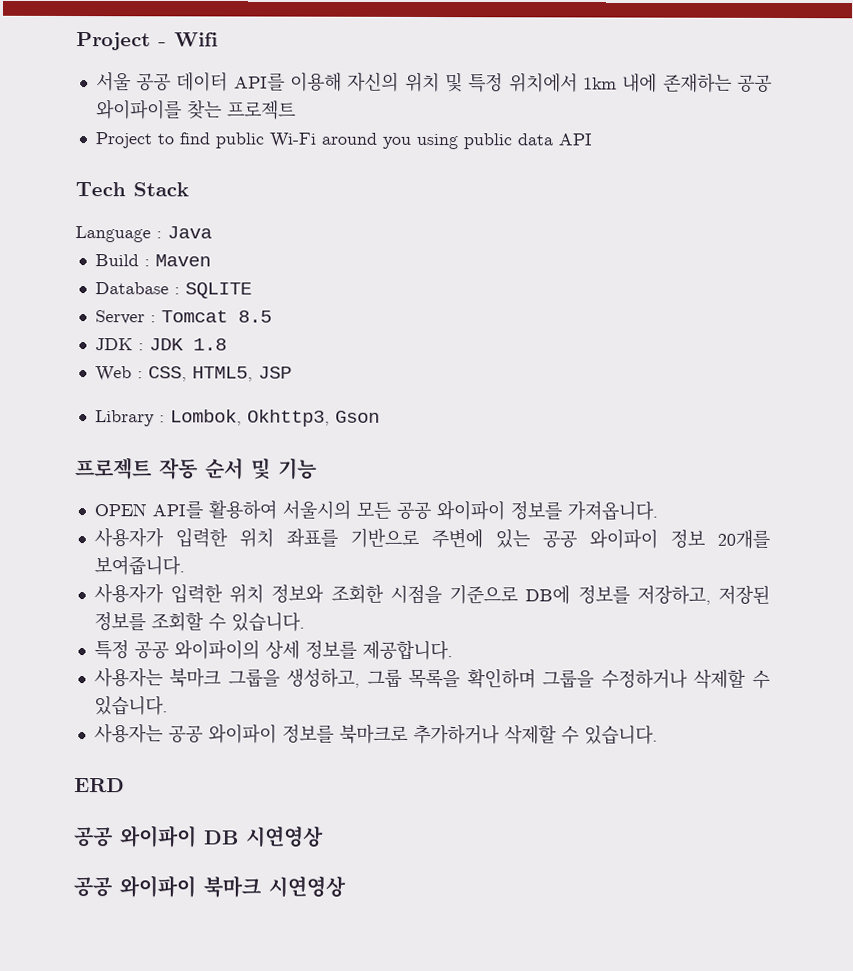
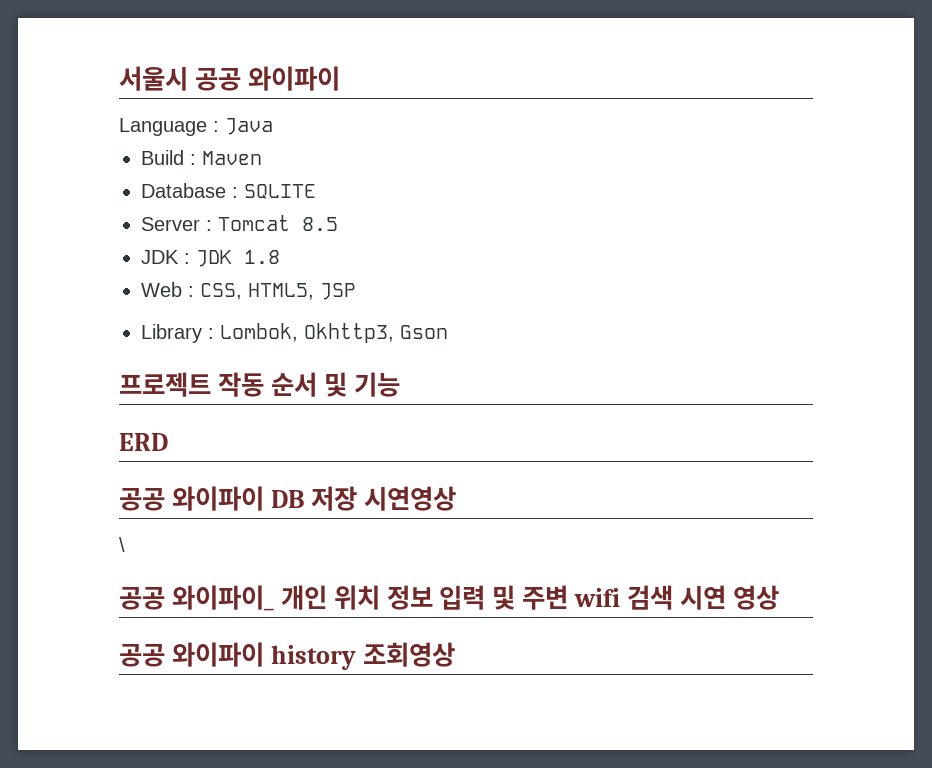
[76,32,218,51] [95,71,772,93] [95,99,296,120] [94,132,592,150] [75,182,189,197] Project - Wifi // 서울 공공 데이터 API를 이용해 자신의 위치 및 특정 위치에서 1km 내에 존재하는 공공 와이파이를 찾는 프로젝트 // Project to find public Wi-Fi around you using public data API // Tech Stack -> [119,66,340,91] 서울시 공공 와이파이
[93,499,658,521] [93,527,770,549] [93,555,185,576] [93,583,771,605] [93,611,305,632] [93,639,453,661] [93,667,770,689] [93,695,168,716] [93,723,658,745] // OPEN API를 활용하여 서울시의 모든 공공 와이파이 정보를 가져옵니다. // 사용자가 입력한 위치 좌표를 기반으로 주변에 있는 공공 와이파이 정보 20개를 보여줍니다. // 사용자가 입력한 위치 정보와 조회한 시점을 기준으로 DB에 정보를 저장하고, 저장된 정보를 조회할 수 있습니다. // 특정 공공 와이파이의 상세 정보를 제공합니다. // 사용자는 북마크 그룹을 생성하고, 그룹 목록을 확인하며 그룹을 수정하거나 삭제할 수 있습니다. // 사용자는 공공 와이파이 정보를 북마크로 추가하거나 삭제할 수 있습니다. -> (400, 384) none
[245,825,324,847] [73,875,346,898] 시연영상 // 공공 와이파이 북마크 시연영상 -> [310,486,456,511] [119,537,125,552] [119,585,779,611] [119,642,455,670] 저장 시연영상 // \ // 공공 와이파이_ 개인 위치 정보 입력 및 주변 wifi 검색 시연 영상 // 공공 와이파이 history 조회영상

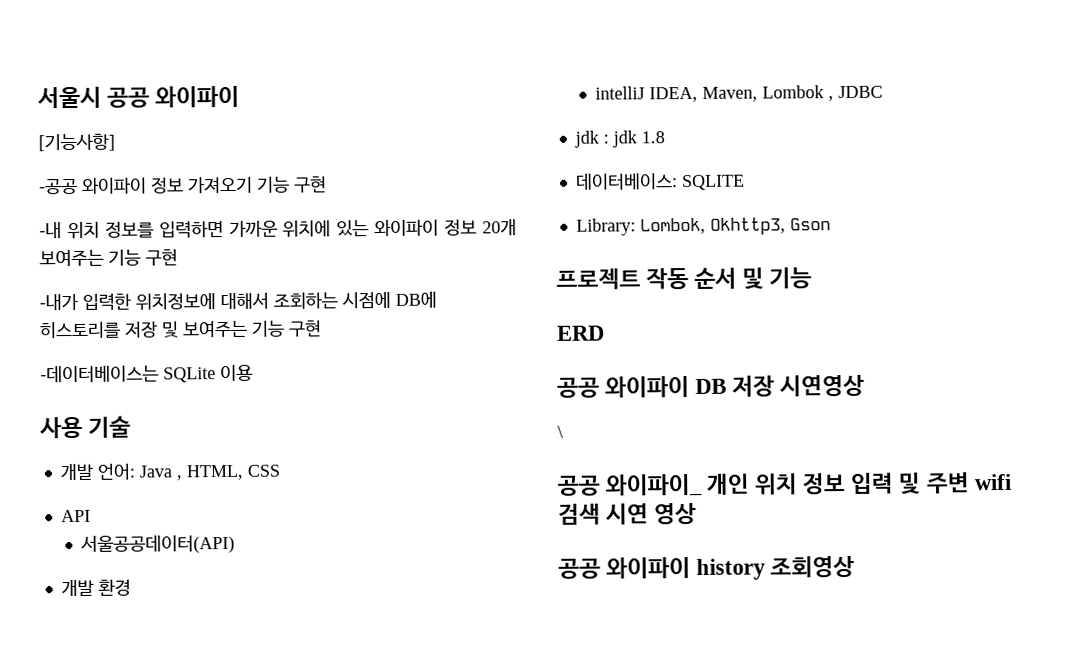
[119,118,273,136] [141,150,262,165] [141,183,316,199] [141,215,338,231] [141,250,280,267] [141,282,356,300] [141,324,214,343] Language : Java // Build : Maven // Database : SQLITE // Server : Tomcat 8.5 // JDK : JDK 1.8 // Web : CSS, HTML5, JSP // Library : -> [38,133,115,152] [39,175,327,195] [39,219,518,240] [39,248,178,267] [39,291,437,311] [39,319,322,339] [40,364,253,384] [39,415,132,439] [59,463,280,481] [60,509,91,523] [80,534,236,554] [60,578,131,597] [595,85,884,103] [573,130,665,148] [575,173,745,191] [575,218,636,236] [기능사항] // -공공 와이파이 정보 가져오기 기능 구현 // -내 위치 정보를 입력하면 가까운 위치에 있는 와이파이 정보 20개 보여주는 기능 구현 // -내가 입력한 위치정보에 대해서 조회하는 시점에 DB에 히스토리를 저장 및 보여주는 기능 구현 // -데이터베이스는 SQLite 이용 // 사용 기술 // 개발 언어: Java , HTML, CSS // API // 서울공공데이터(API) // 개발 환경 // intelliJ IDEA, Maven, Lombok , JDBC // jdk : jdk 1.8 // 데이터베이스: SQLITE // Library:

